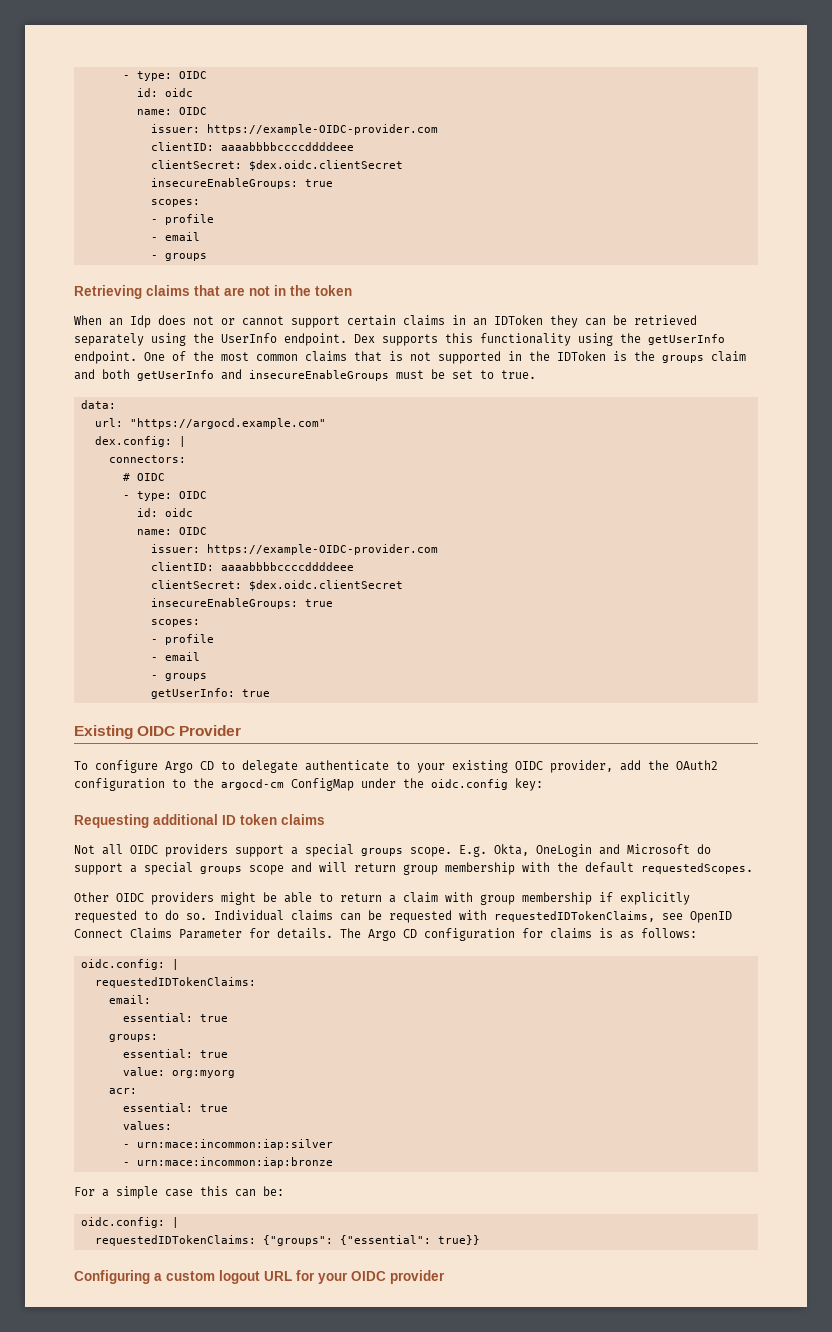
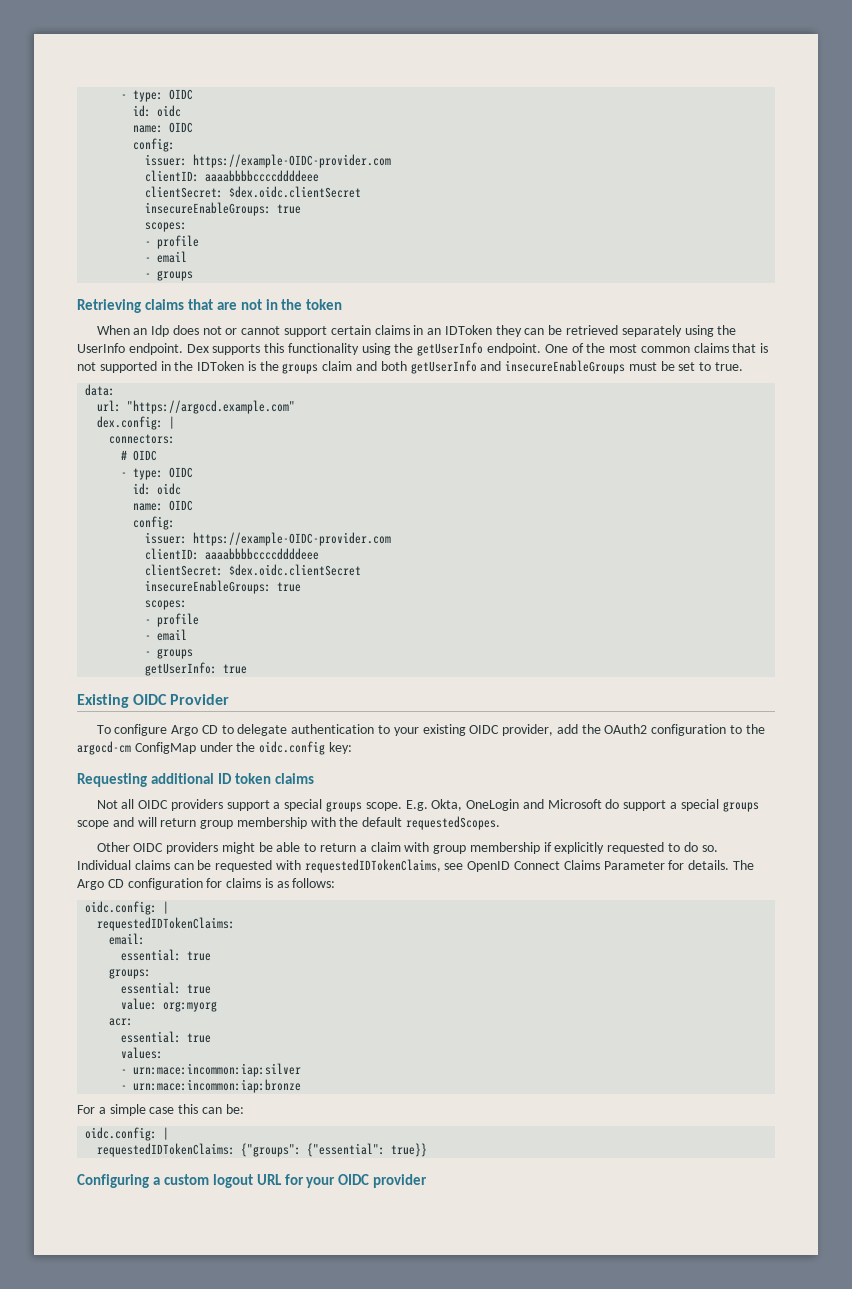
[122,71,207,81] [136,88,193,97] [136,107,207,115] - type: OIDC // id: oidc // name: OIDC -> [121,89,194,102] [133,105,182,117] [133,122,194,133] [133,138,176,152] - type: OIDC // id: oidc // name: OIDC // config:
(207, 531) none -> [133,516,176,530] // config:
[305,760,389,771] authenticate -> [291,724,375,734] authentication

